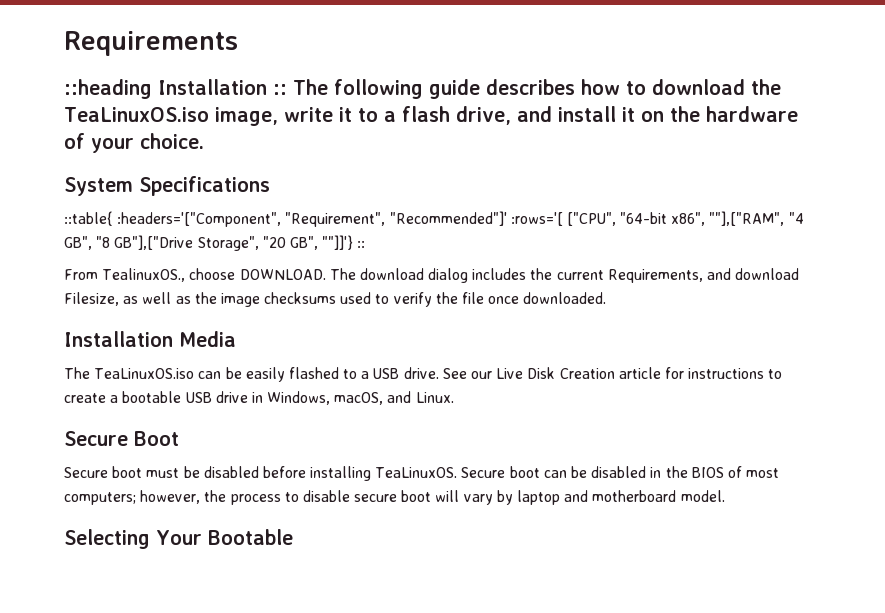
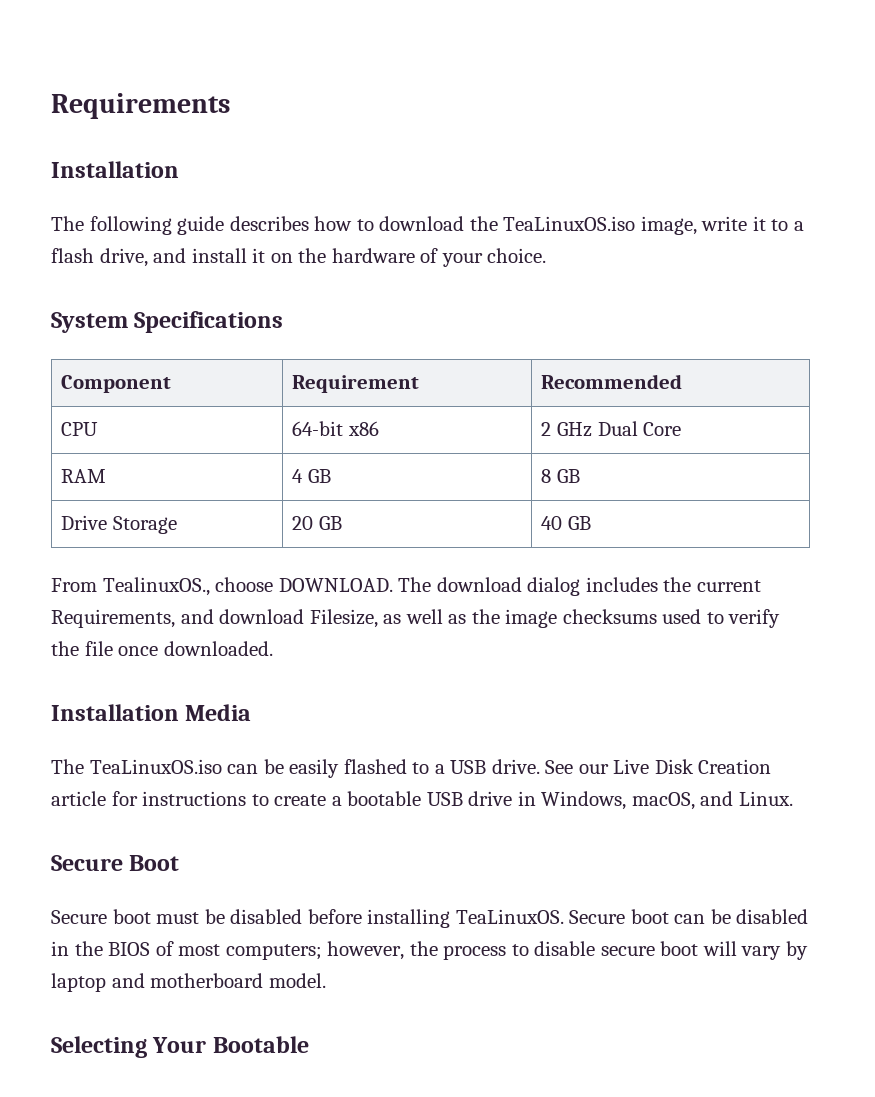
[64,79,287,99] ::heading Installation :: -> [51,161,179,178] Installation //
[64,211,804,227] [64,235,366,251] // ::table{ :headers='["Component", "Requirement", "Recommended"]' :rows='[ ["CPU", "64-bit x86", ""],["RAM", "4 GB", "8 GB"],["Drive Storage", "20 GB", ""]]'} :: -> [61,375,172,393] [292,375,420,393] [541,374,683,389] [61,422,99,436] [292,421,379,436] [541,421,682,437] [61,469,107,483] [292,469,331,483] [541,469,580,483] [61,515,177,534] [292,516,342,530] [541,516,591,530] // Component | Requirement | Recommended // CPU | 64-bit x86 | 2 GHz Dual Core // RAM | 4 GB | 8 GB // Drive Storage | 20 GB | 40 GB

